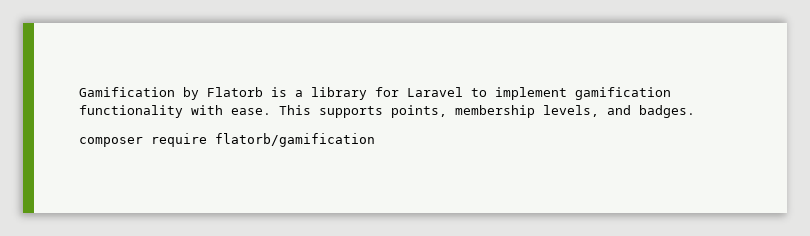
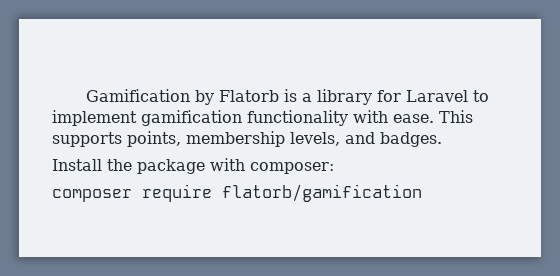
(695, 111) none -> [52,158,334,174] // Install the package with composer:

